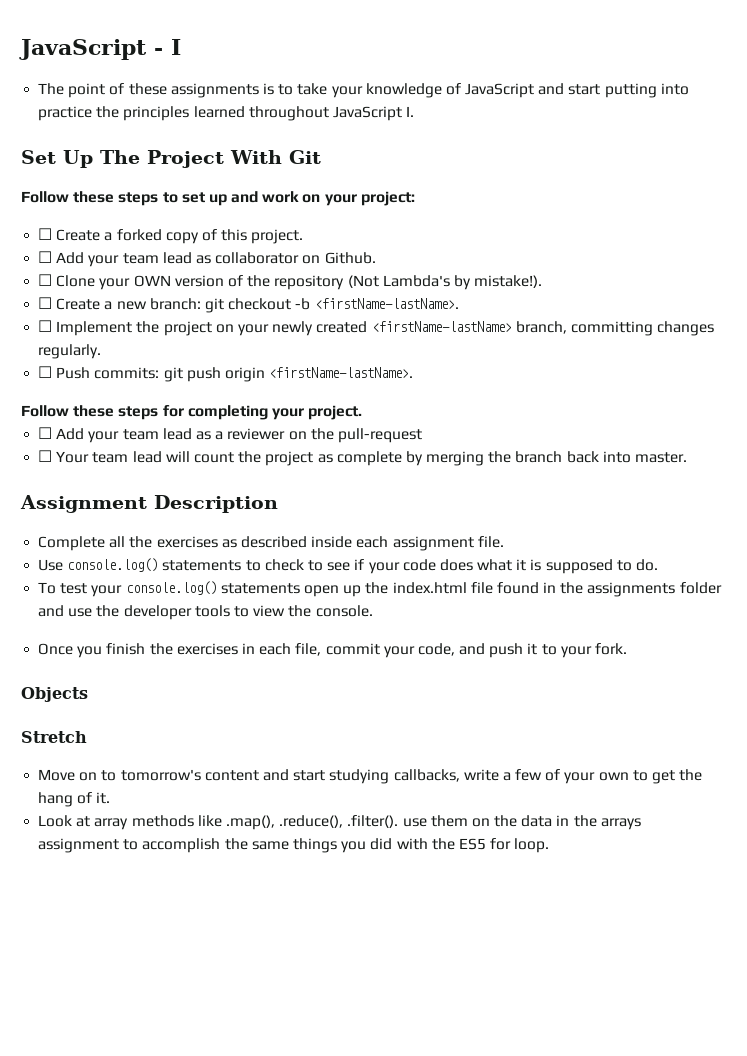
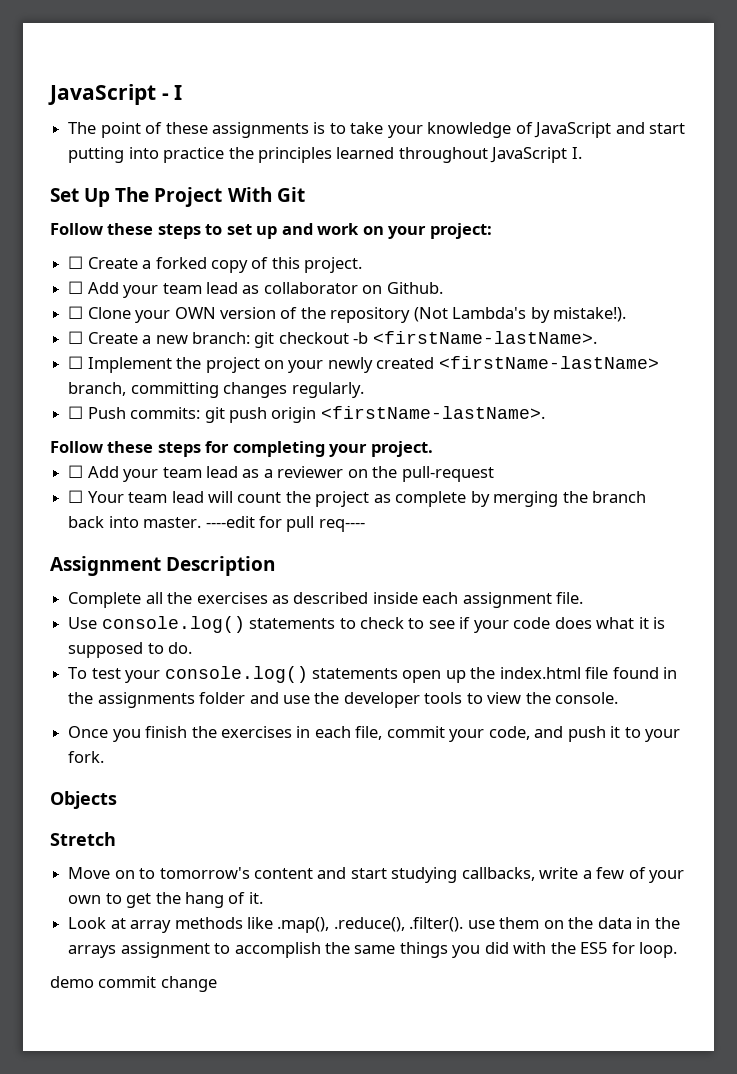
(688, 457) none -> [205,516,365,532] ----edit for pull req----
(550, 845) none -> [50,976,217,992] // demo commit change

